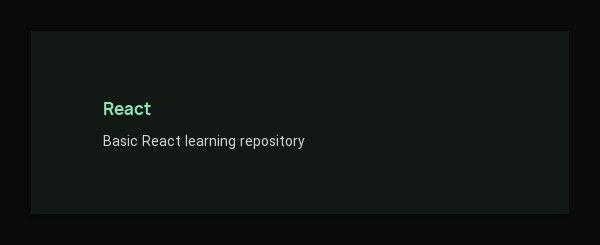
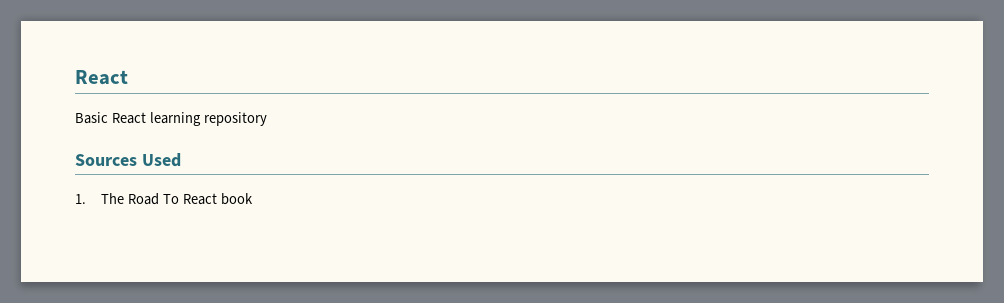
(305, 142) none -> [75,153,181,167] [75,193,254,205] // Sources Used // 1. The Road To React book

